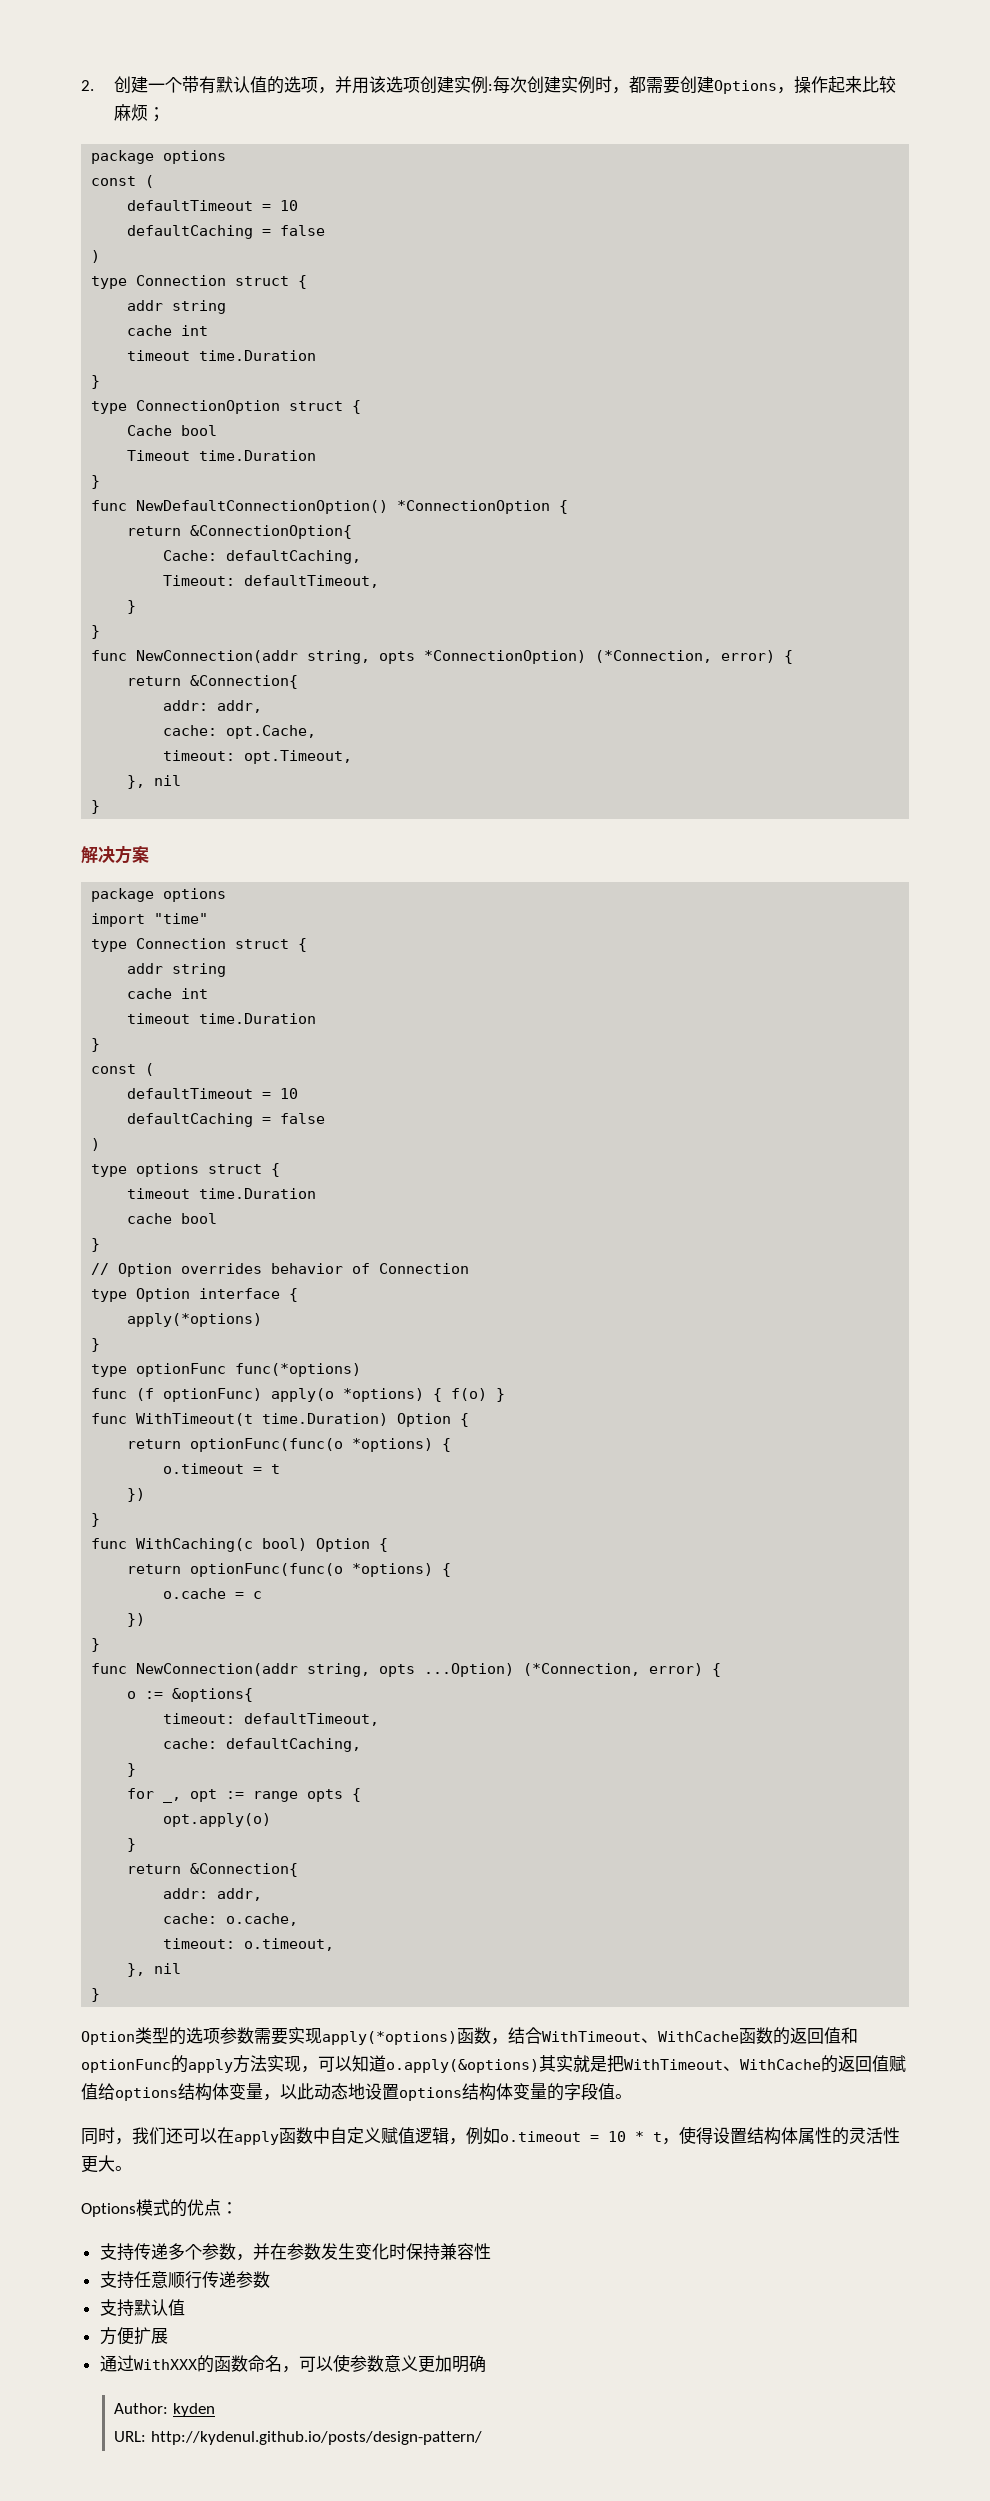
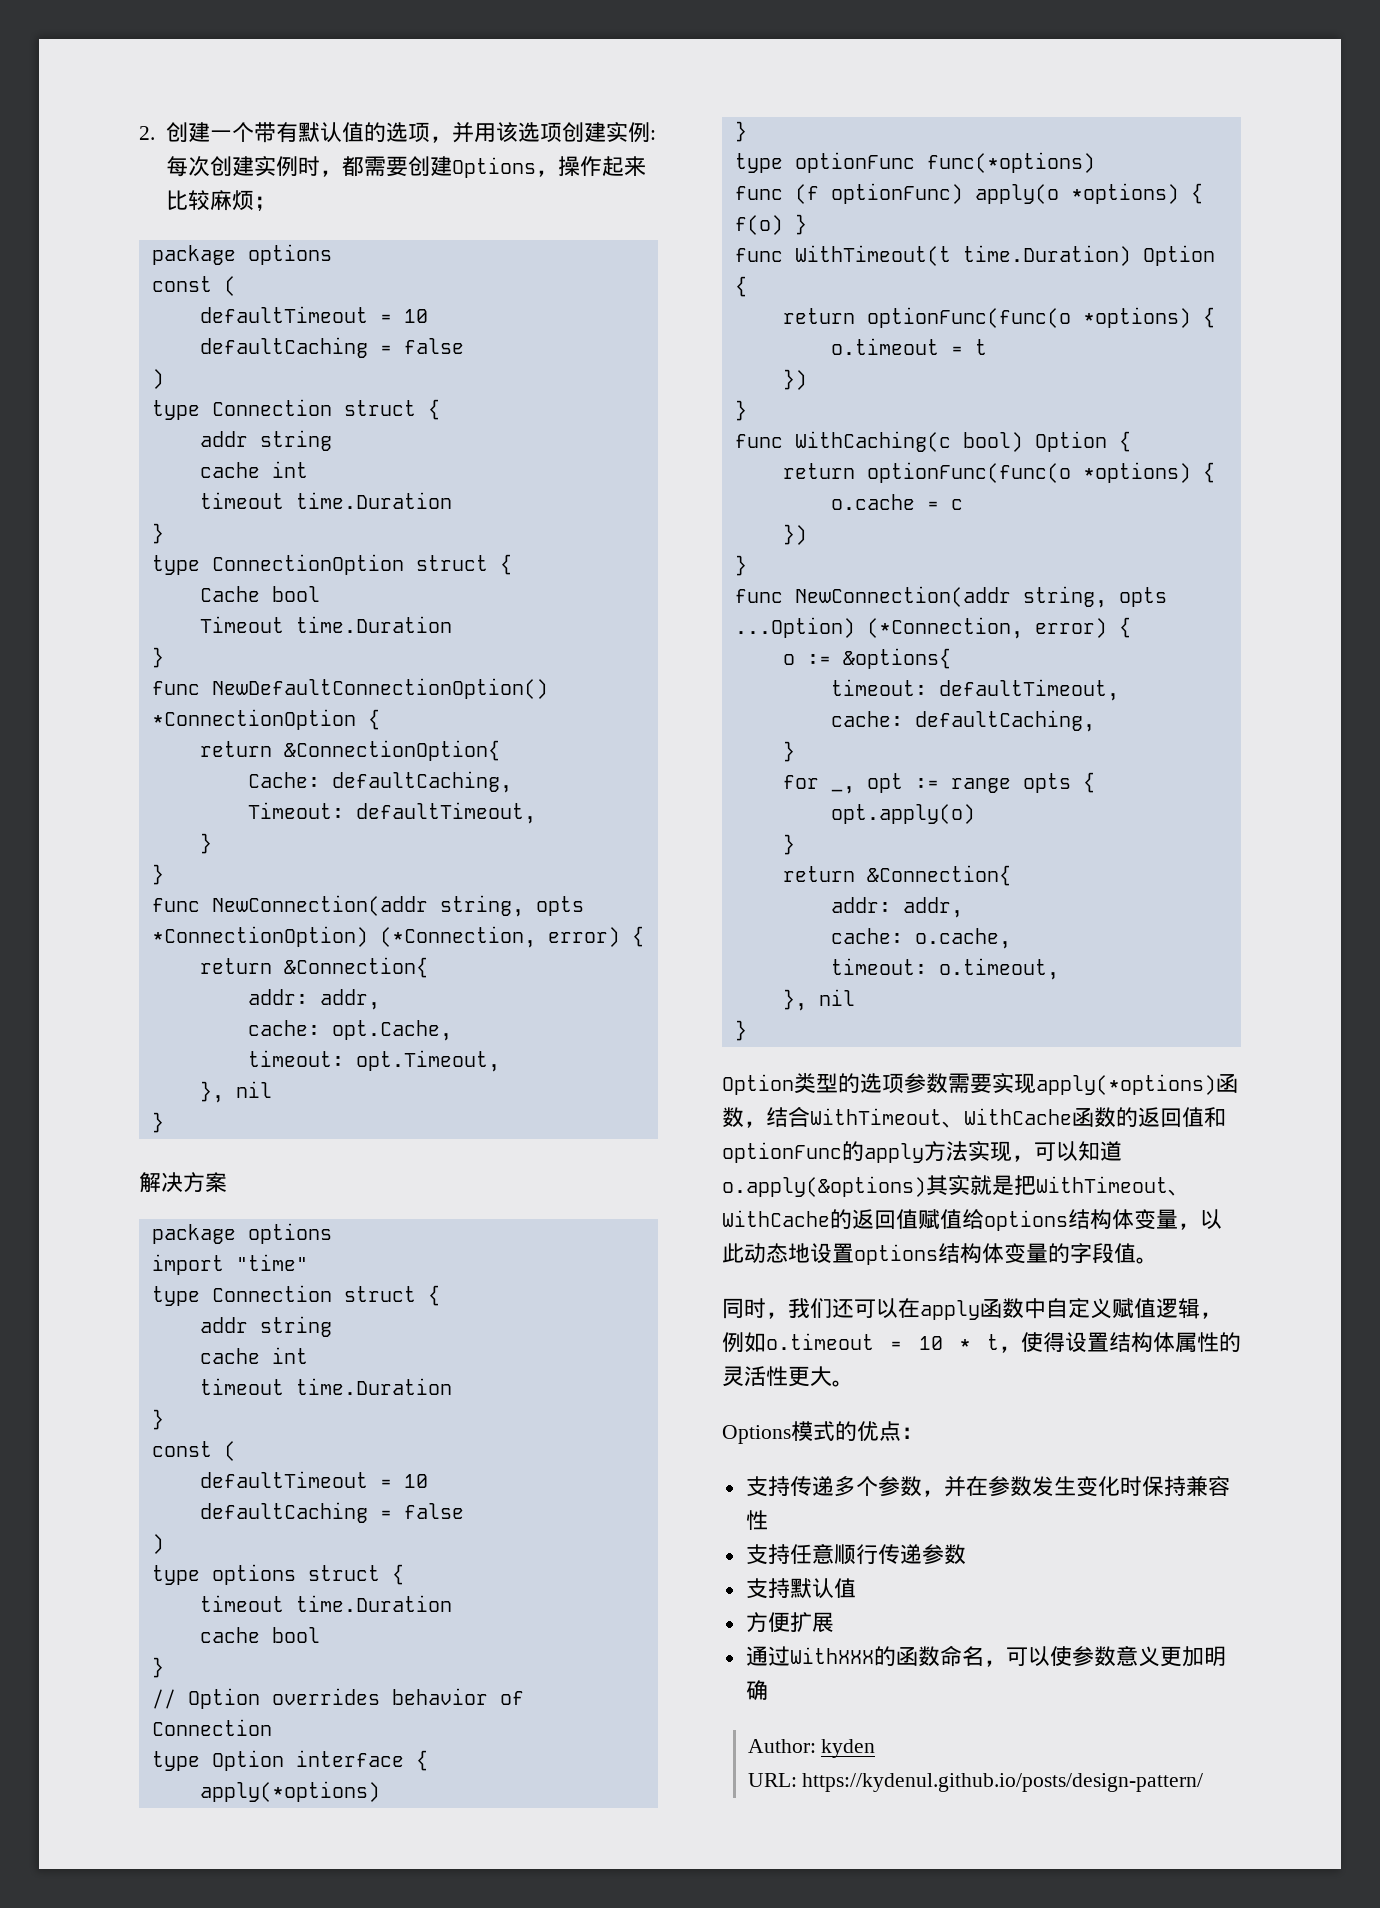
[150,2431,482,2445] http://kydenul.github.io/posts/design-pattern/ -> [802,1773,1204,1792] https://kydenul.github.io/posts/design-pattern/

